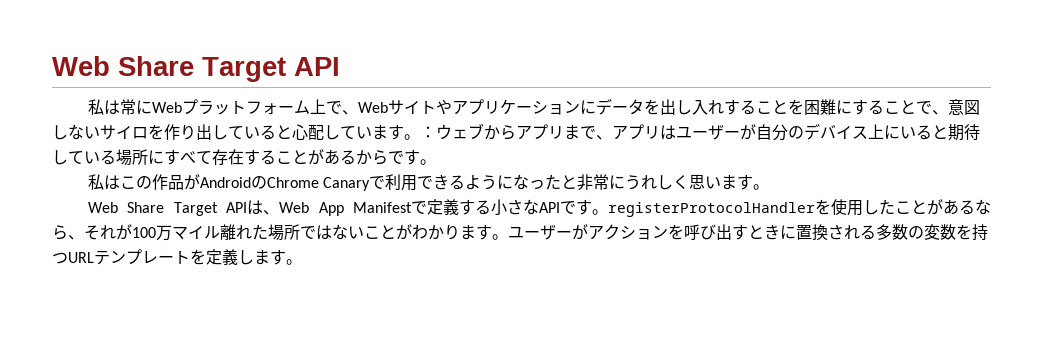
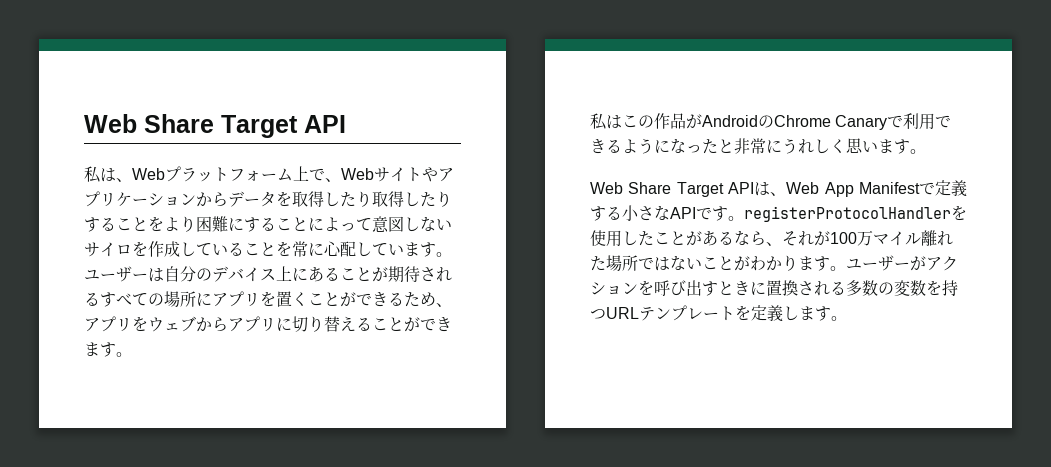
[120,99,153,115] 常に -> [116,178,132,182] 、
[580,100,597,114] に -> [196,192,228,207] から
[660,99,725,115] 出し入れ -> [292,191,452,207] 取得したり取得したり
(805, 107) none -> [164,216,196,232] より
[916,101,949,115] で、 -> [308,217,372,231] によって
[180,124,292,140] り出していると -> [164,241,324,257] 成していることを常に
[420,123,756,140] ：ウェブからアプリまで、アプリはユーザーが -> [84,266,164,282] ユーザーは
[900,124,980,141] [52,149,404,166] いると期待している場所にすべて存在することがあるからで -> [308,266,452,282] [84,291,452,307] [84,316,452,332] [84,342,100,356] あることが期待されるすべての場所にアプリを置くことができるため、アプリをウェブからアプリに切り替えることができま

